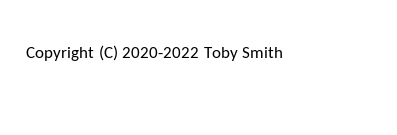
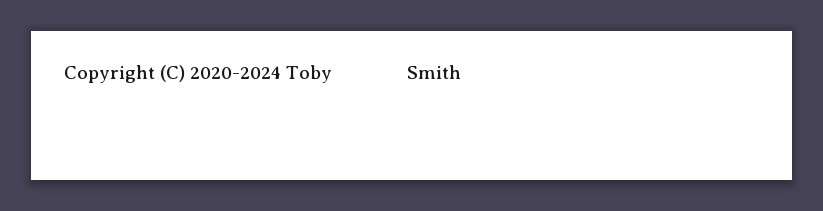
[122,47,200,58] 2020-2022 -> [190,66,282,79] 2020-2024

